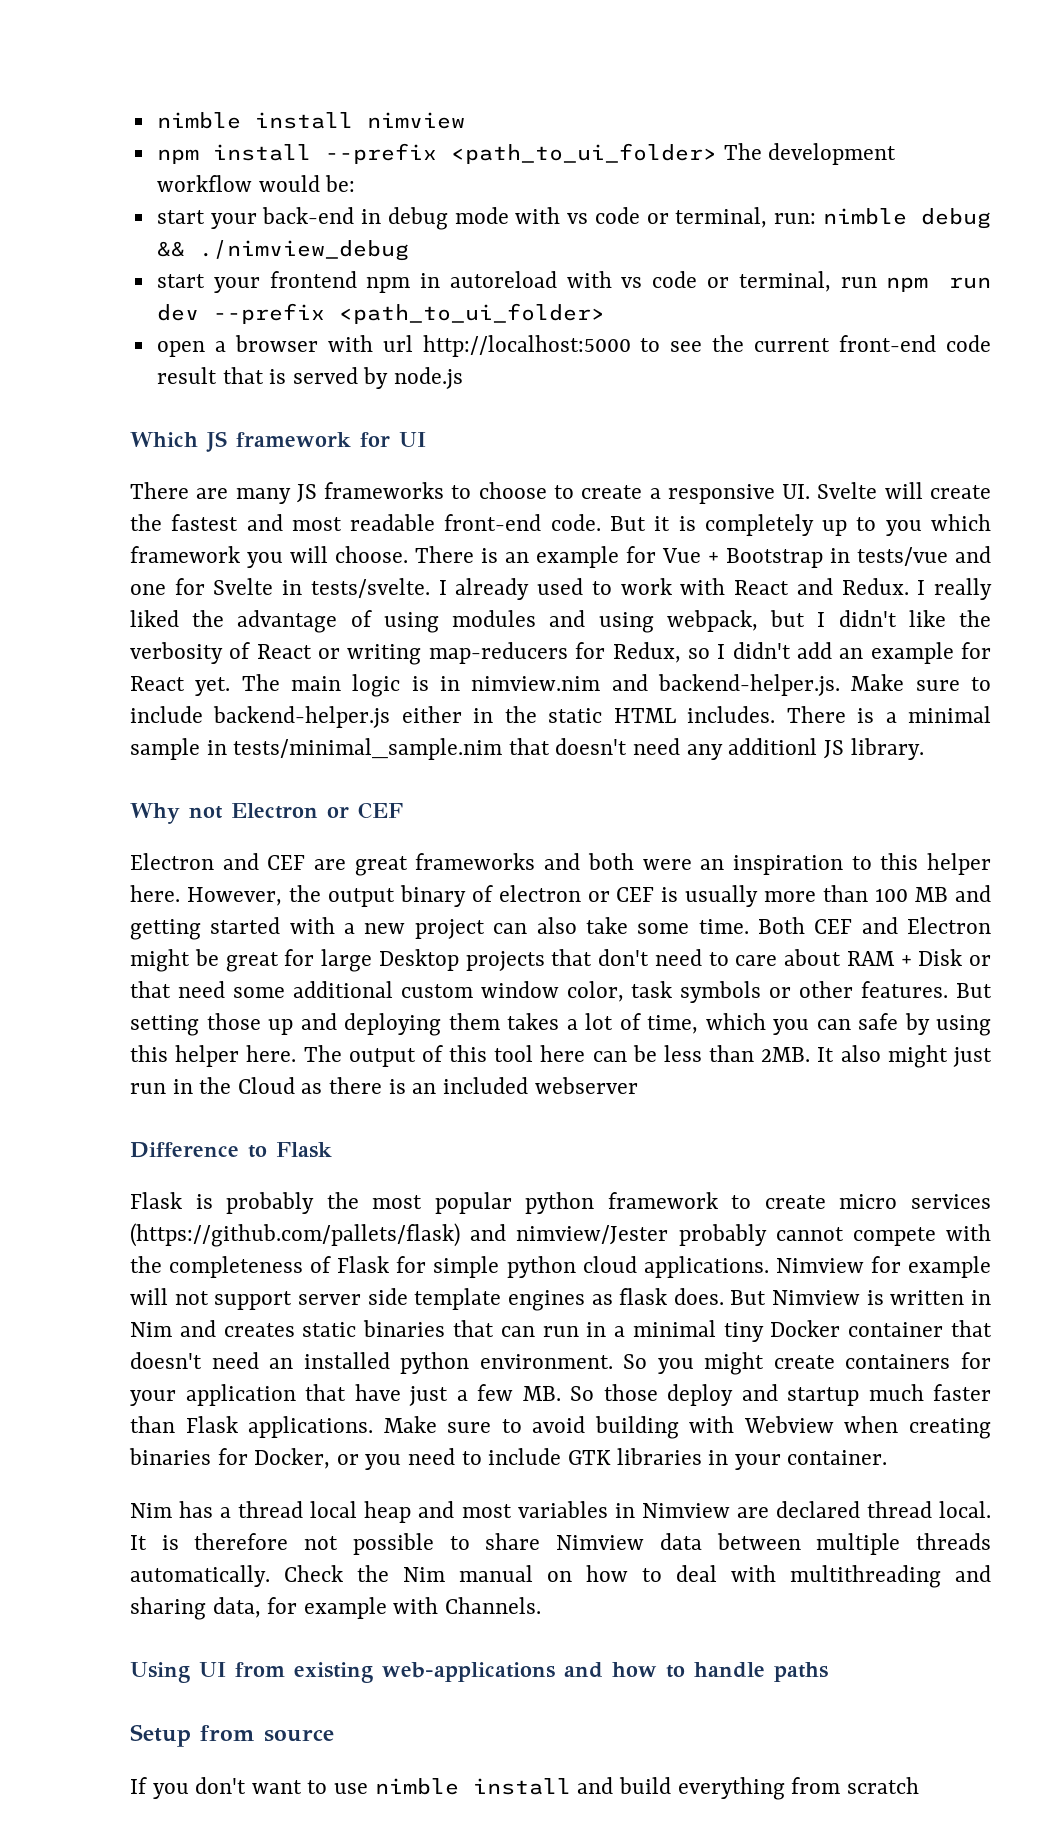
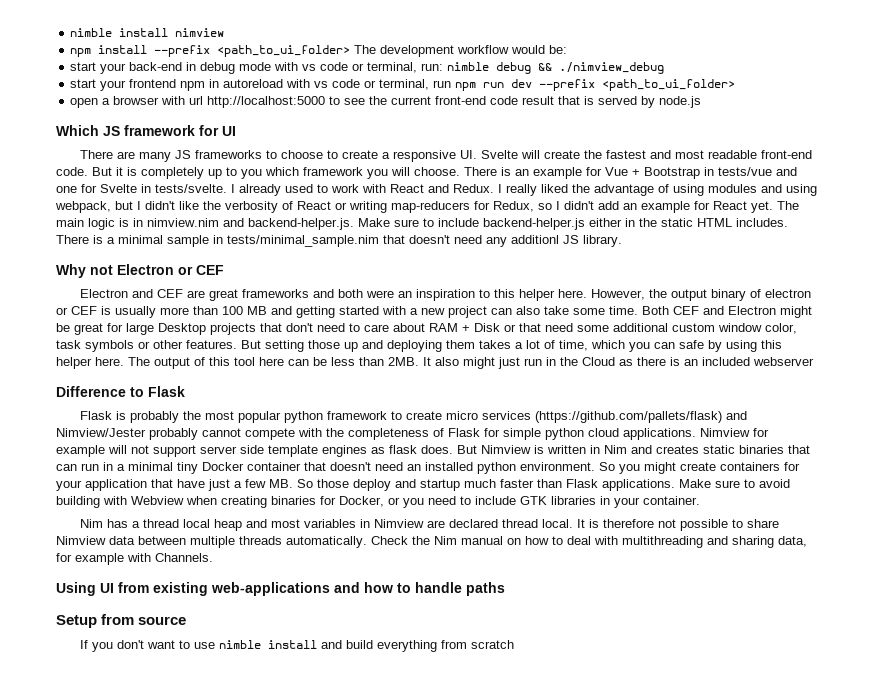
[516,1225,669,1245] nimview/Jester -> [56,428,146,437] Nimview/Jester

